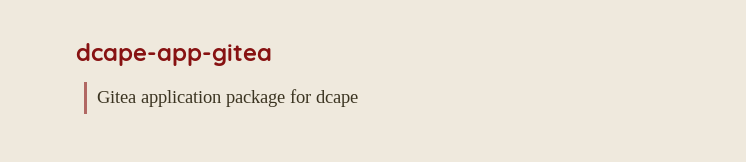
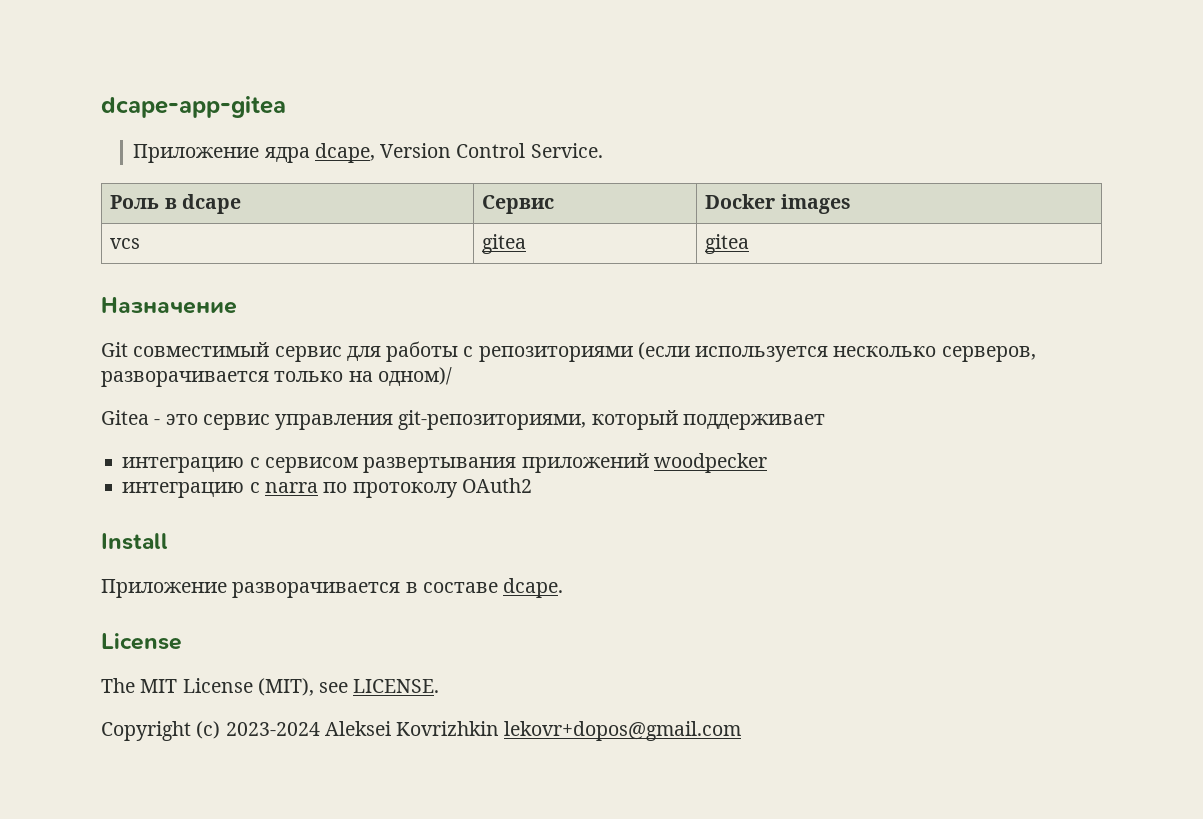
[97,89,359,107] Gitea application package for dcape -> [133,143,603,163] [110,194,241,214] [482,195,555,214] [705,194,851,214] [110,238,141,249] [482,234,527,254] [705,234,750,254] [101,297,237,314] [101,341,1036,362] [101,367,452,387] [101,410,825,430] [122,453,767,473] [122,478,532,498] [101,533,168,550] [101,578,564,598] [101,633,182,650] [101,678,440,696] [101,721,742,741] Приложение ядра dcape, Version Control Service. // Роль в dcape | Сервис | Docker images // vcs | gitea | gitea // Назначение // Git совместимый сервис для работы с репозиториями (если используется несколько серверов, разворачивается только на одном)/ // Gitea - это сервис управления git-репозиториями, который поддерживает // интеграцию с сервисом развертывания приложений woodpecker // интеграцию с narra по протоколу OAuth2 // Install // Приложение разворачивается в составе dcape. // License // The MIT License (MIT), see LICENSE. // Copyright (c) 2023-2024 Aleksei Kovrizhkin lekovr+dopos@gmail.com

